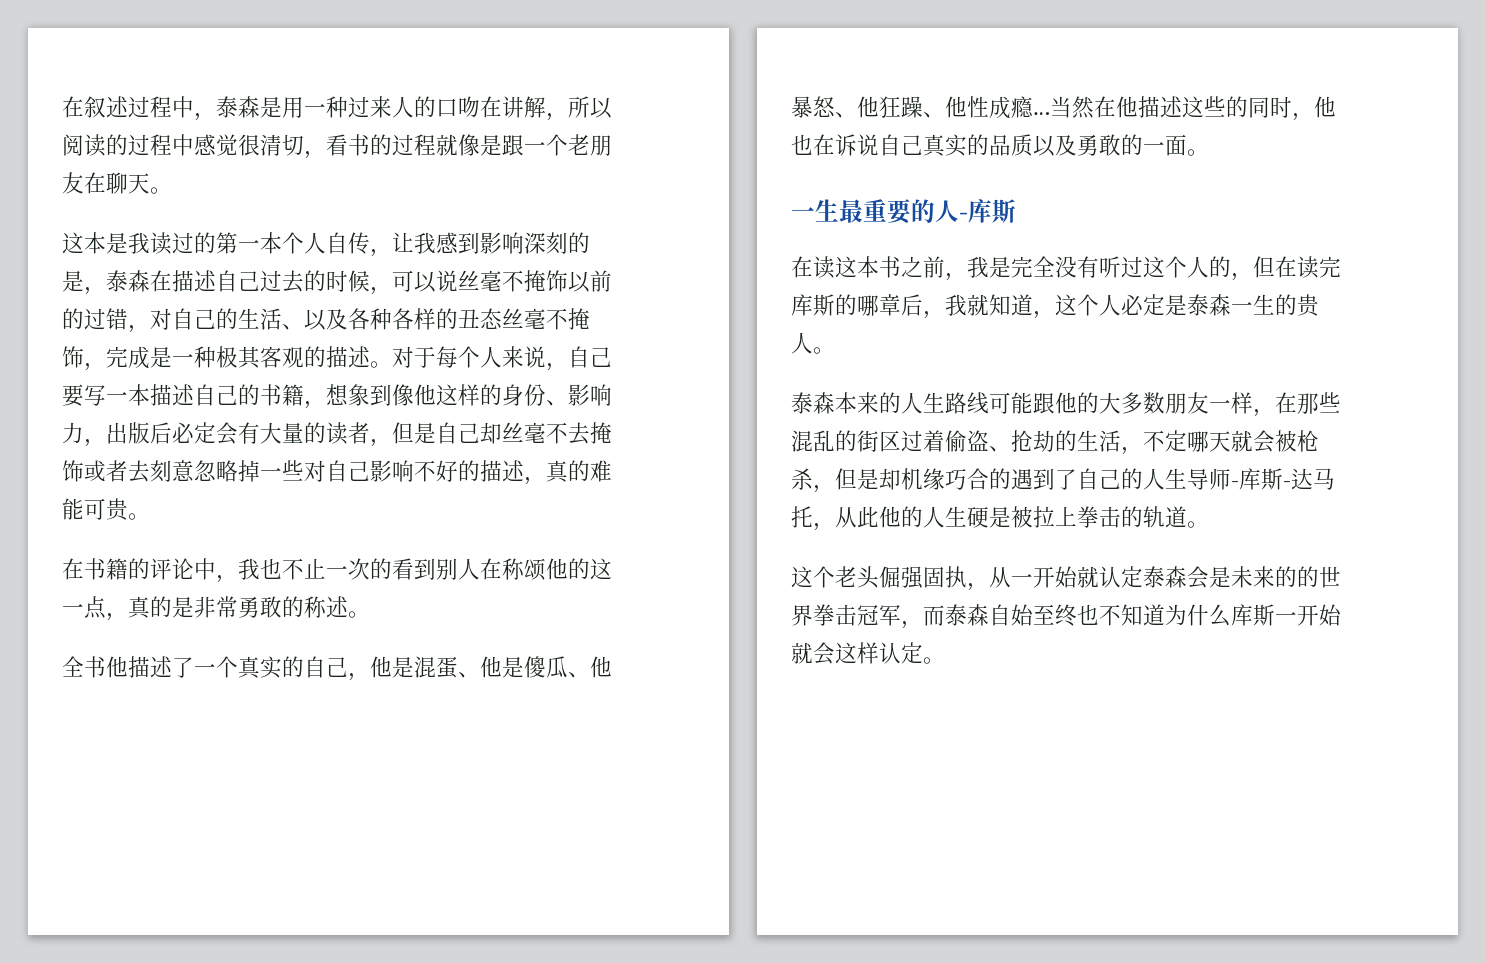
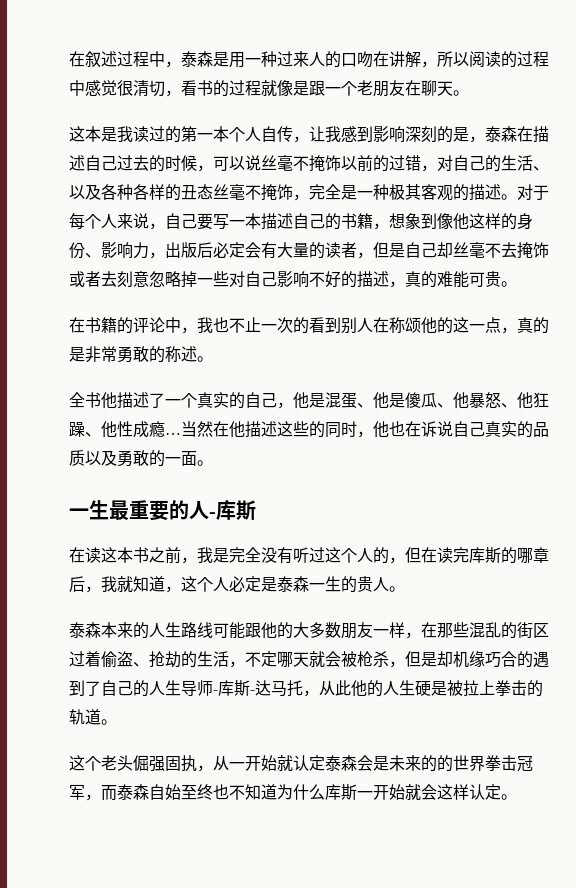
[128,346,150,369] 成 -> [325,184,341,200] 全

